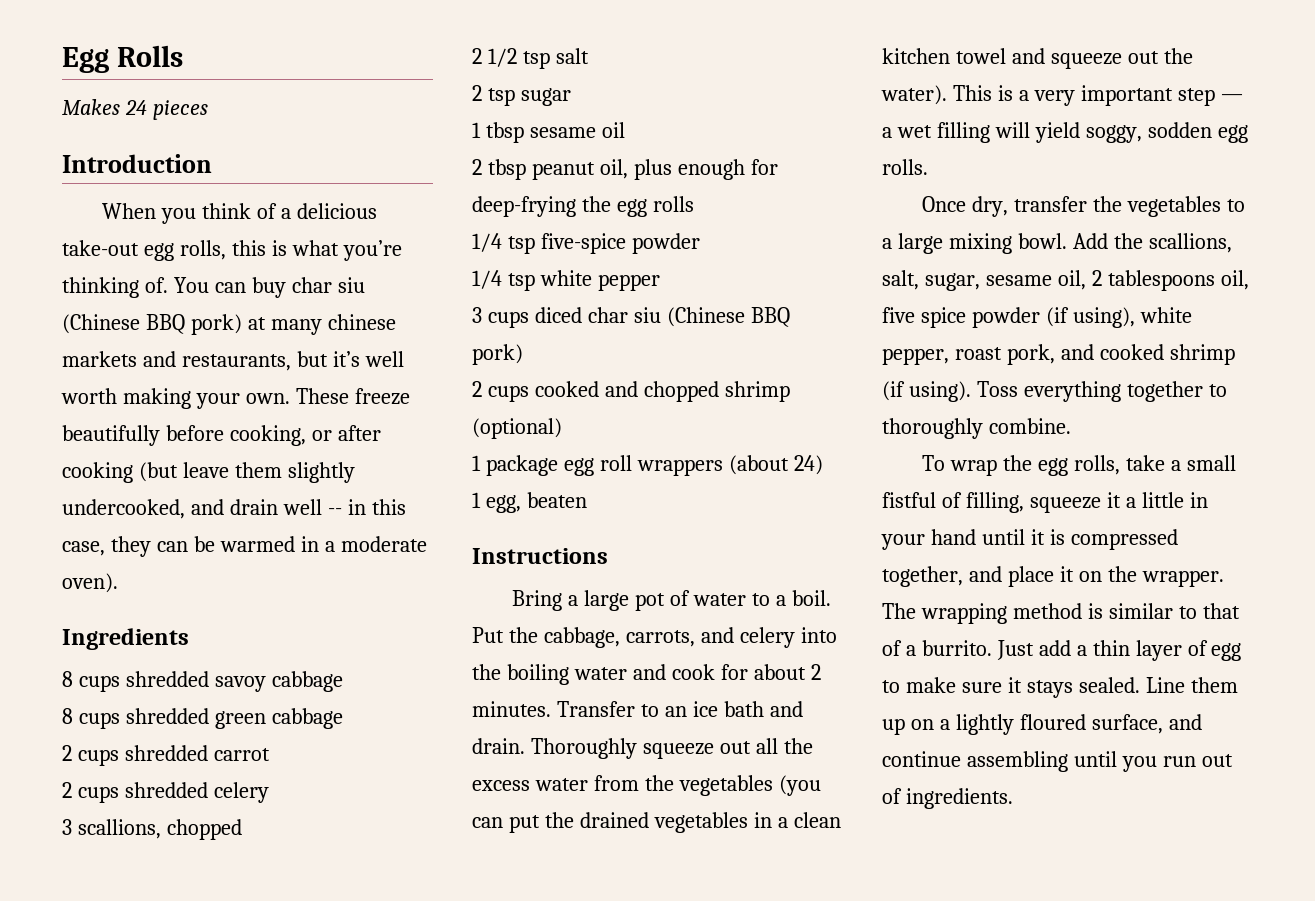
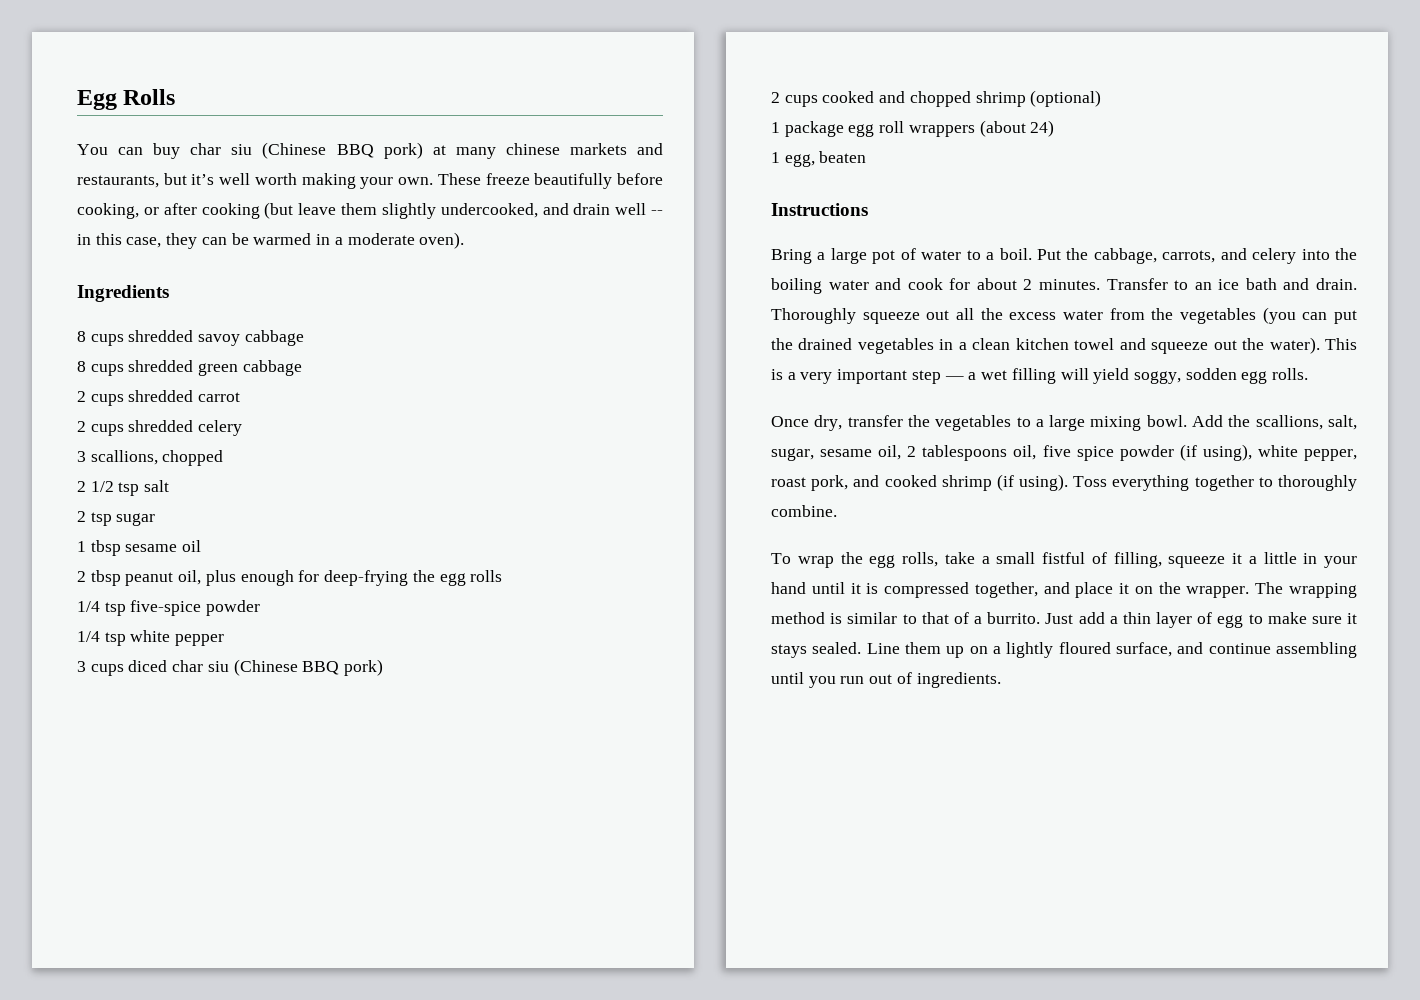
[62,99,208,120] [62,154,212,173] [101,203,377,224] [62,240,402,261] [62,277,168,298] Makes 24 pieces // Introduction // When you think of a delicious take-out egg rolls, this is what you’re thinking of. -> (176, 97) none

